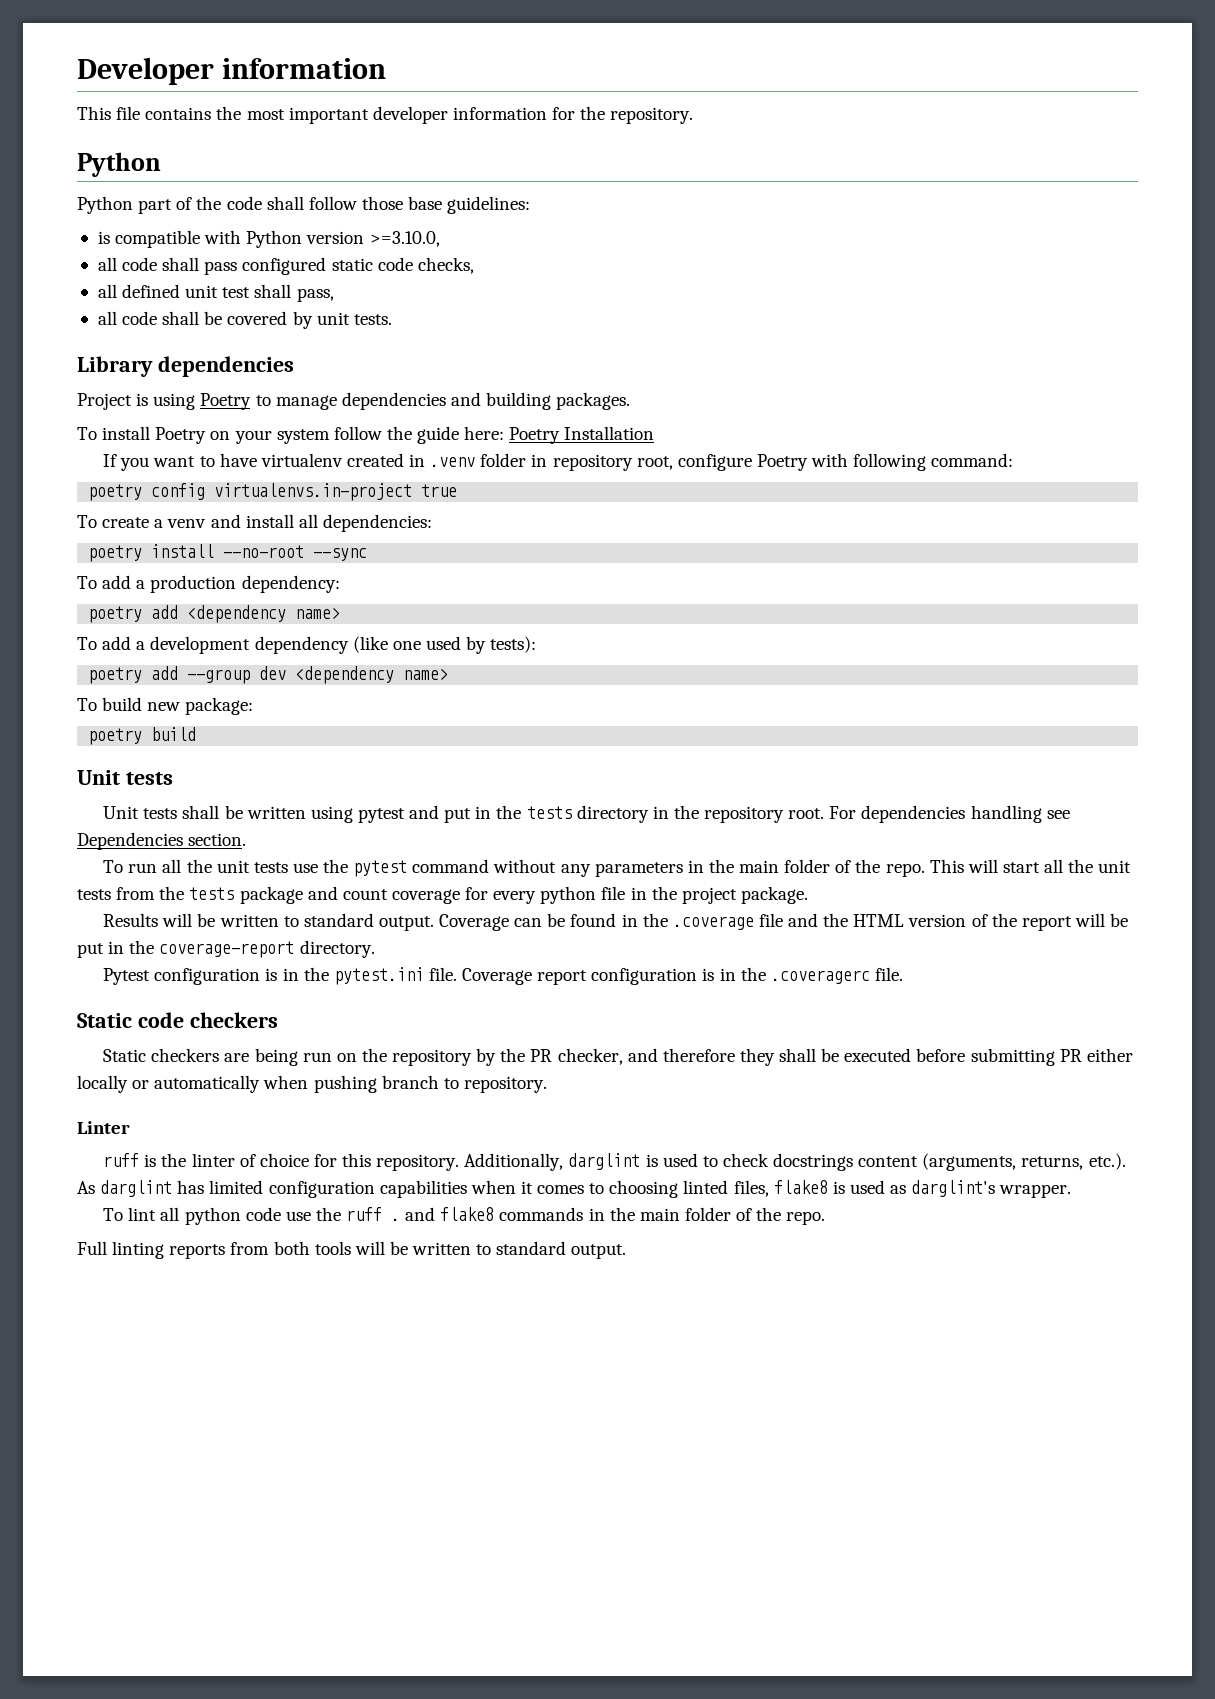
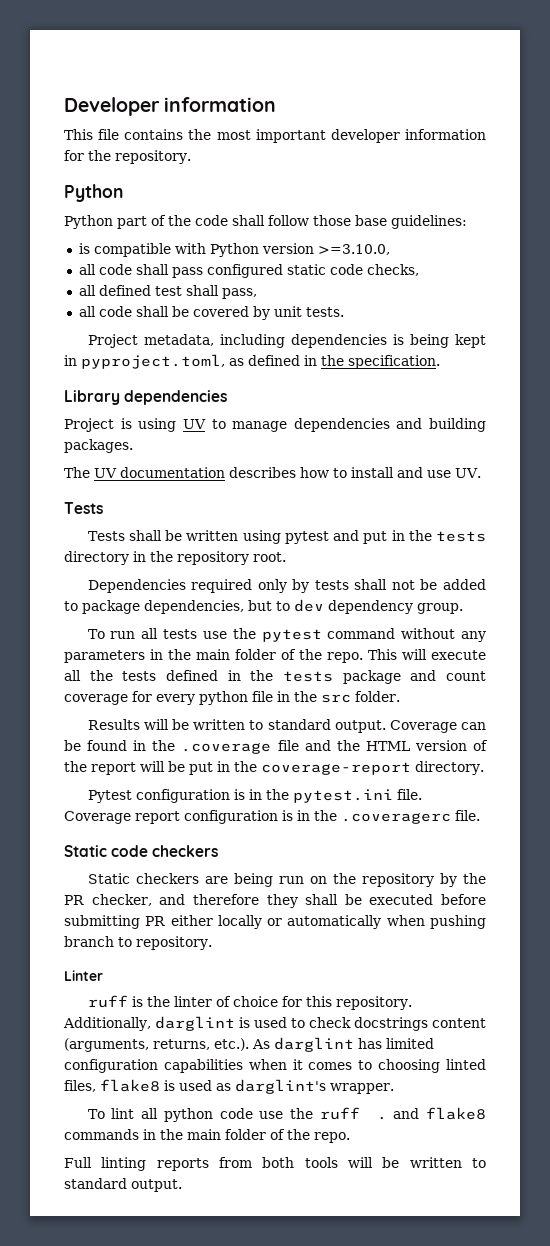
[185,285,219,298] unit -> (151, 290) none
(392, 319) none -> [87,334,486,348] [64,354,440,369] // Project metadata, including dependencies is being kept in pyproject.toml, as defined in the specification.
[200,393,252,410] Poetry -> [182,419,206,429] UV
[77,426,655,444] [103,453,1014,471] [88,483,458,501] [77,514,432,532] [88,544,368,562] [77,575,340,593] [88,605,341,623] [77,636,537,654] [88,666,449,684] [77,697,254,715] [88,727,197,745] [77,770,173,785] [103,806,178,819] To install Poetry on your system follow the guide here: Poetry Installation // If you want to have virtualenv created in .venv folder in repository root, configure Poetry with following command: // poetry config virtualenvs.in-project true // To create a venv and install all dependencies: // poetry install --no-root --sync // To add a production dependency: // poetry add <dependency name> // To add a development dependency (like one used by tests): // poetry add --group dev <dependency name> // To build new package: // poetry build // Unit tests // Unit tests -> [64,467,481,478] [64,502,103,514] [87,531,125,541] The UV documentation describes how to install and use UV. // Tests // Tests
[829,805,1070,823] [77,832,247,850] For dependencies handling see Dependencies section. -> [87,579,486,593] [64,599,463,614] // Dependencies required only by tests shall not be added to package dependencies, but to dev dependency group.
[186,859,250,873] the unit -> (159, 633) none
[1003,859,1132,873] [77,887,156,900] start all the unit tests from -> [431,650,486,660] [64,670,241,681] execute all the tests defined in
[681,886,808,904] project package. -> [321,691,400,703] src folder.

